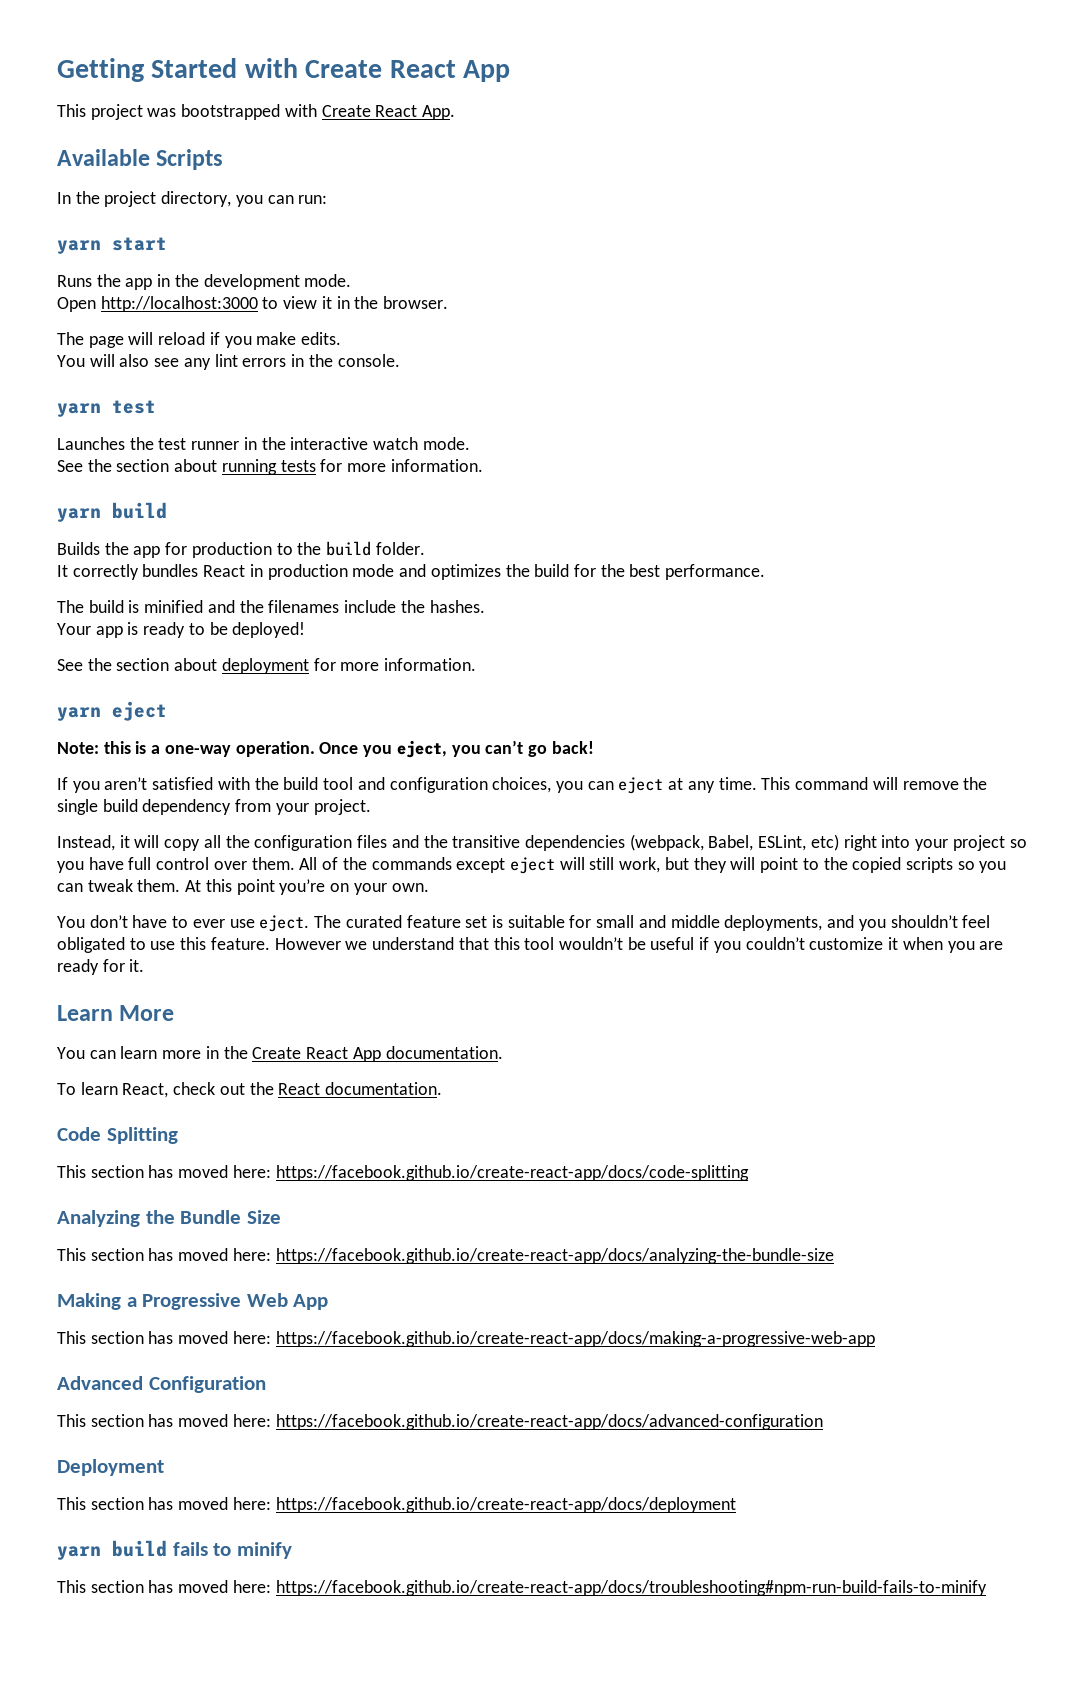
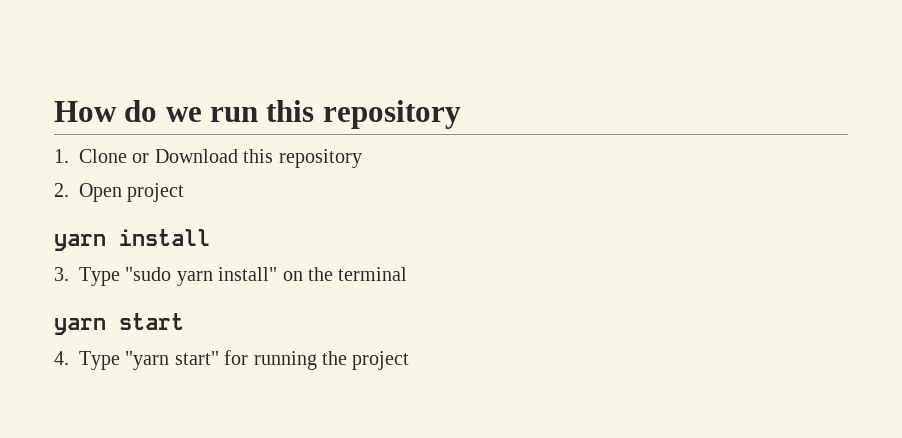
[57,58,511,82] [57,104,456,120] [57,149,224,170] [57,191,328,207] [57,237,167,254] [57,274,352,290] [57,296,449,312] [57,332,342,348] [57,354,400,370] [57,400,156,417] [57,437,470,450] [57,459,483,475] [57,502,167,522] [57,541,425,558] [57,564,766,580] [57,600,485,613] [57,622,306,638] [57,658,477,674] [57,701,167,721] [57,740,594,758] [57,777,988,794] [57,799,371,815] [57,834,1027,851] [57,857,1007,874] [57,879,429,895] [57,915,991,932] [57,937,1004,953] [57,959,145,975] [57,1005,175,1021] [57,1046,503,1062] [57,1082,443,1098] [57,1127,178,1144] [57,1165,749,1181] [57,1210,281,1227] [57,1248,834,1264] [57,1293,329,1310] [57,1331,875,1347] [57,1376,266,1393] [57,1414,823,1430] [57,1459,164,1476] [57,1497,736,1513] [57,1540,292,1560] [57,1580,987,1596] Getting Started with Create React App // This project was bootstrapped with Create React App. // Available Scripts // In the project directory, you can run: // yarn start // Runs the app in the development mode. // Open http://localhost:3000 to view it in the browser. // The page will reload if you make edits. // You will also see any lint errors in the console. // yarn test // Launches the test runner in the interactive watch mode. // See the section about running tests for more information. // yarn build // Builds the app for production to the build folder. // It correctly bundles React in production mode and optimizes the build for the best performance. // The build is minified and the filenames include the hashes. // Your app is ready to be deployed! // See the section about deployment for more information. // yarn eject // Note: this is a one-way operation. Once you eject, you can’t go back! // If you aren’t satisfied with the build tool and configuration choices, you can eject at any time. This command will remove the single build dependency from your project. // Instead, it will copy all the configuration files and the transitive dependencies (webpack, Babel, ESLint, etc) right into your project so you have full control over them. All of the commands except eject will still work, but they will point to the copied scripts so you can tweak them. At this point you’re on your own. // You don’t have to ever use eject. The curated feature set is suitable for small and middle deployments, and you shouldn’t feel obligated to use this feature. However we understand that this tool wouldn’t be useful if you couldn’t customize it when you are ready for it. // Learn More // You can learn more in the Create React App documentation. // To learn React, check out the React documentation. // Code Splitting // This section has moved here: https://facebook.github.io/create-react-app/docs/code-splitting // Analyzing the Bundle Size // This section has moved here: https://facebook.github.io/create-react-app/docs/analyzing-the-bundle-size // Making a Progressive Web App // This section has moved here: https://facebook.github.io/create-react-app/docs/making-a-progressive-web-app // Advanced Configuration // This section has moved here: https://facebook.github.io/create-react-app/docs/advanced-configuration // Deployment // This section has moved here: https://facebook.github.io/create-react-app/docs/deployment // yarn build fails to minify // This section has moved here: https://facebook.github.io/create-react-app/docs/troubleshooting#npm-run-build-fails-to-minify -> [54,100,461,129] [54,149,362,168] [54,183,185,202] [54,229,210,251] [54,267,408,286] [54,313,184,335] [54,350,410,370] How do we run this repository // 1. Clone or Download this repository // 2. Open project // yarn install // 3. Type "sudo yarn install" on the terminal // yarn start // 4. Type "yarn start" for running the project

